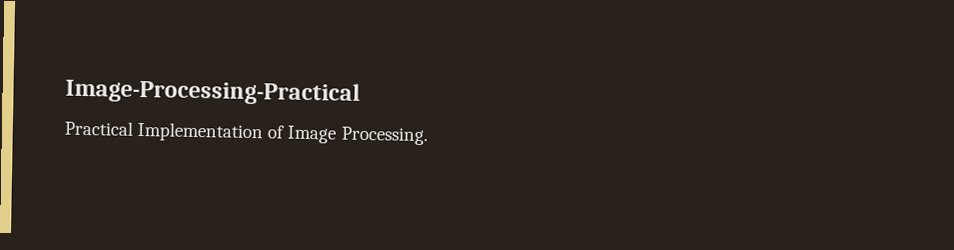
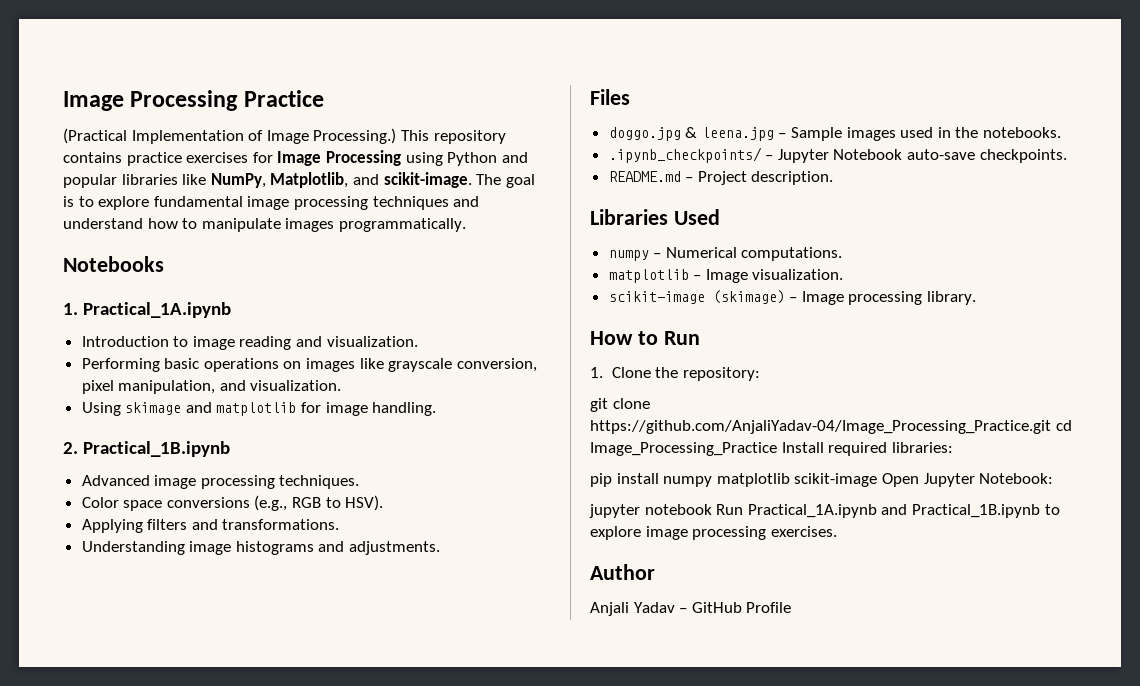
[65,78,360,106] [64,120,428,146] Image-Processing-Practical // Practical Implementation of Image Processing. -> [63,90,324,111] [63,128,506,144] [63,150,528,166] [63,172,535,188] [63,196,480,210] [63,218,466,232] [63,256,164,272] [63,302,232,318] [81,336,418,350] [81,358,537,372] [81,380,342,394] [81,402,437,416] [63,441,231,457] [81,475,360,489] [81,495,384,511] [81,519,340,533] [81,541,441,555] [590,89,630,105] [608,127,1062,141] [608,147,1067,163] [608,171,834,185] [590,209,720,225] [608,247,843,261] [608,269,844,283] [608,290,977,305] [590,331,700,345] [590,367,760,381] [590,398,650,412] [590,420,1072,434] [590,442,953,456] [590,473,1054,487] [589,504,1060,518] [590,526,837,540] [590,564,655,580] [590,602,792,616] Image Processing Practice // (Practical Implementation of Image Processing.) This repository contains practice exercises for Image Processing using Python and popular libraries like NumPy, Matplotlib, and scikit-image. The goal is to explore fundamental image processing techniques and understand how to manipulate images programmatically. // Notebooks // 1. Practical_1A.ipynb // Introduction to image reading and visualization. // Performing basic operations on images like grayscale conversion, pixel manipulation, and visualization. // Using skimage and matplotlib for image handling. // 2. Practical_1B.ipynb // Advanced image processing techniques. // Color space conversions (e.g., RGB to HSV). // Applying filters and transformations. // Understanding image histograms and adjustments. // Files // doggo.jpg & leena.jpg – Sample images used in the notebooks. // .ipynb_checkpoints/ – Jupyter Notebook auto-save checkpoints. // README.md – Project description. // Libraries Used // numpy – Numerical computations. // matplotlib – Image visualization. // scikit-image (skimage) – Image processing library. // How to Run // 1. Clone the repository: // git clone https://github.com/AnjaliYadav-04/Image_Processing_Practice.git cd Image_Processing_Practice Install required libraries: // pip install numpy matplotlib scikit-image Open Jupyter Notebook: // jupyter notebook Run Practical_1A.ipynb and Practical_1B.ipynb to explore image processing exercises. // Author // Anjali Yadav – GitHub Profile

